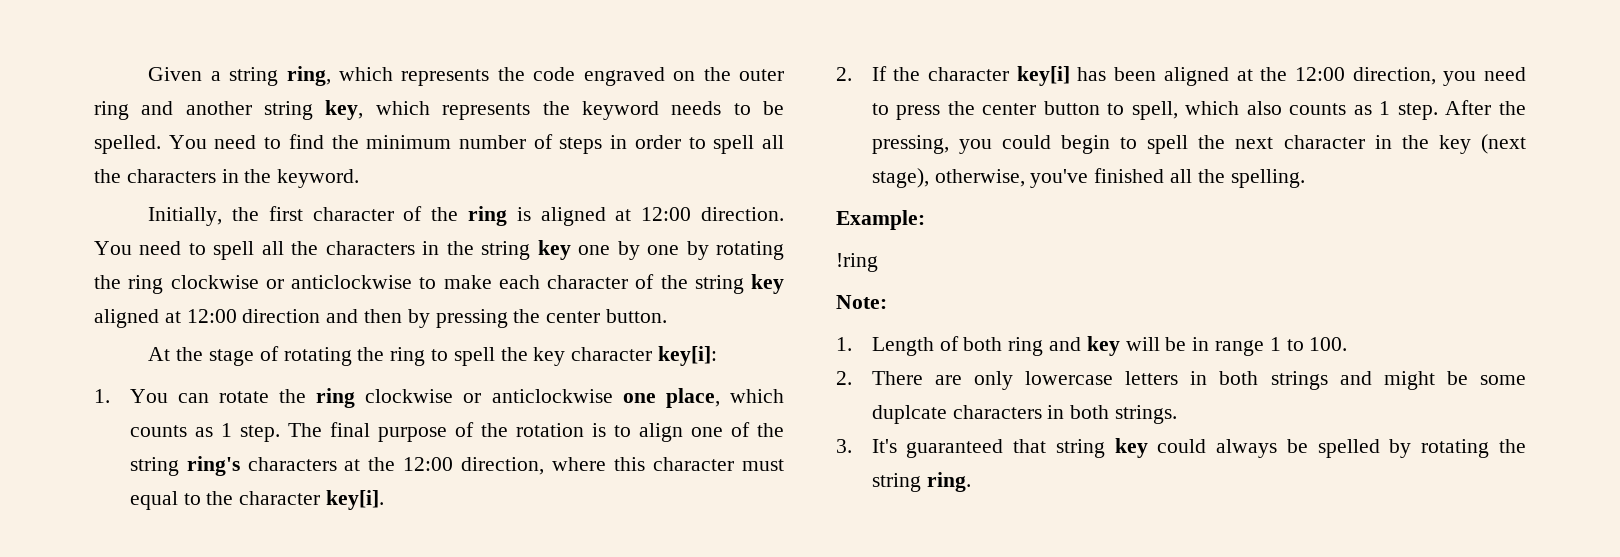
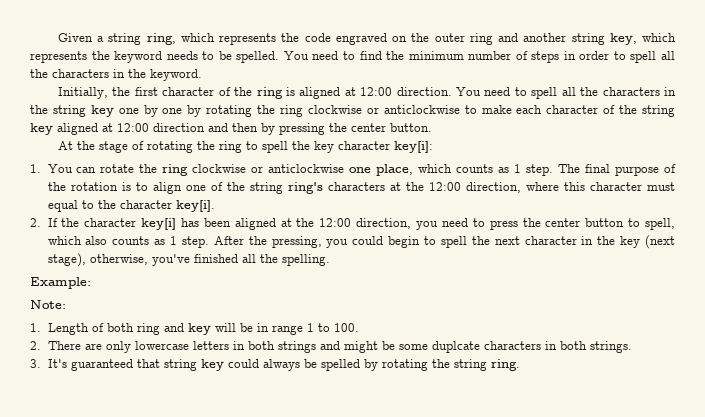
[836,253,878,272] // !ring -> (91, 283) none

